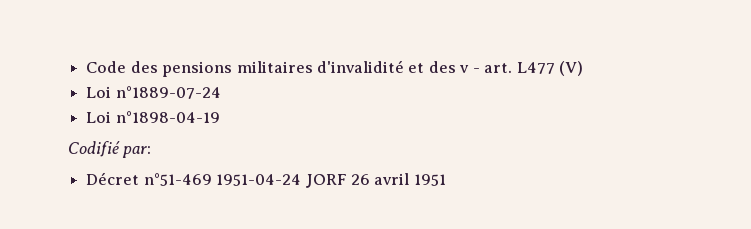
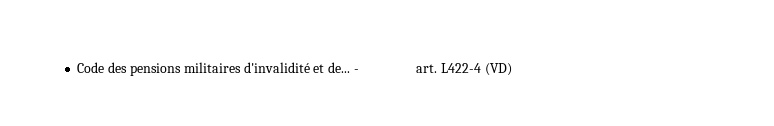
[428,61,584,76] [86,86,221,99] [86,111,220,123] [68,141,152,158] [86,172,446,188] des v - art. L477 (V) // Loi n°1889-07-24 // Loi n°1898-04-19 // Codifié par: // Décret n°51-469 1951-04-24 JORF 26 avril 1951 -> [328,62,512,76] de... - art. L422-4 (VD)

